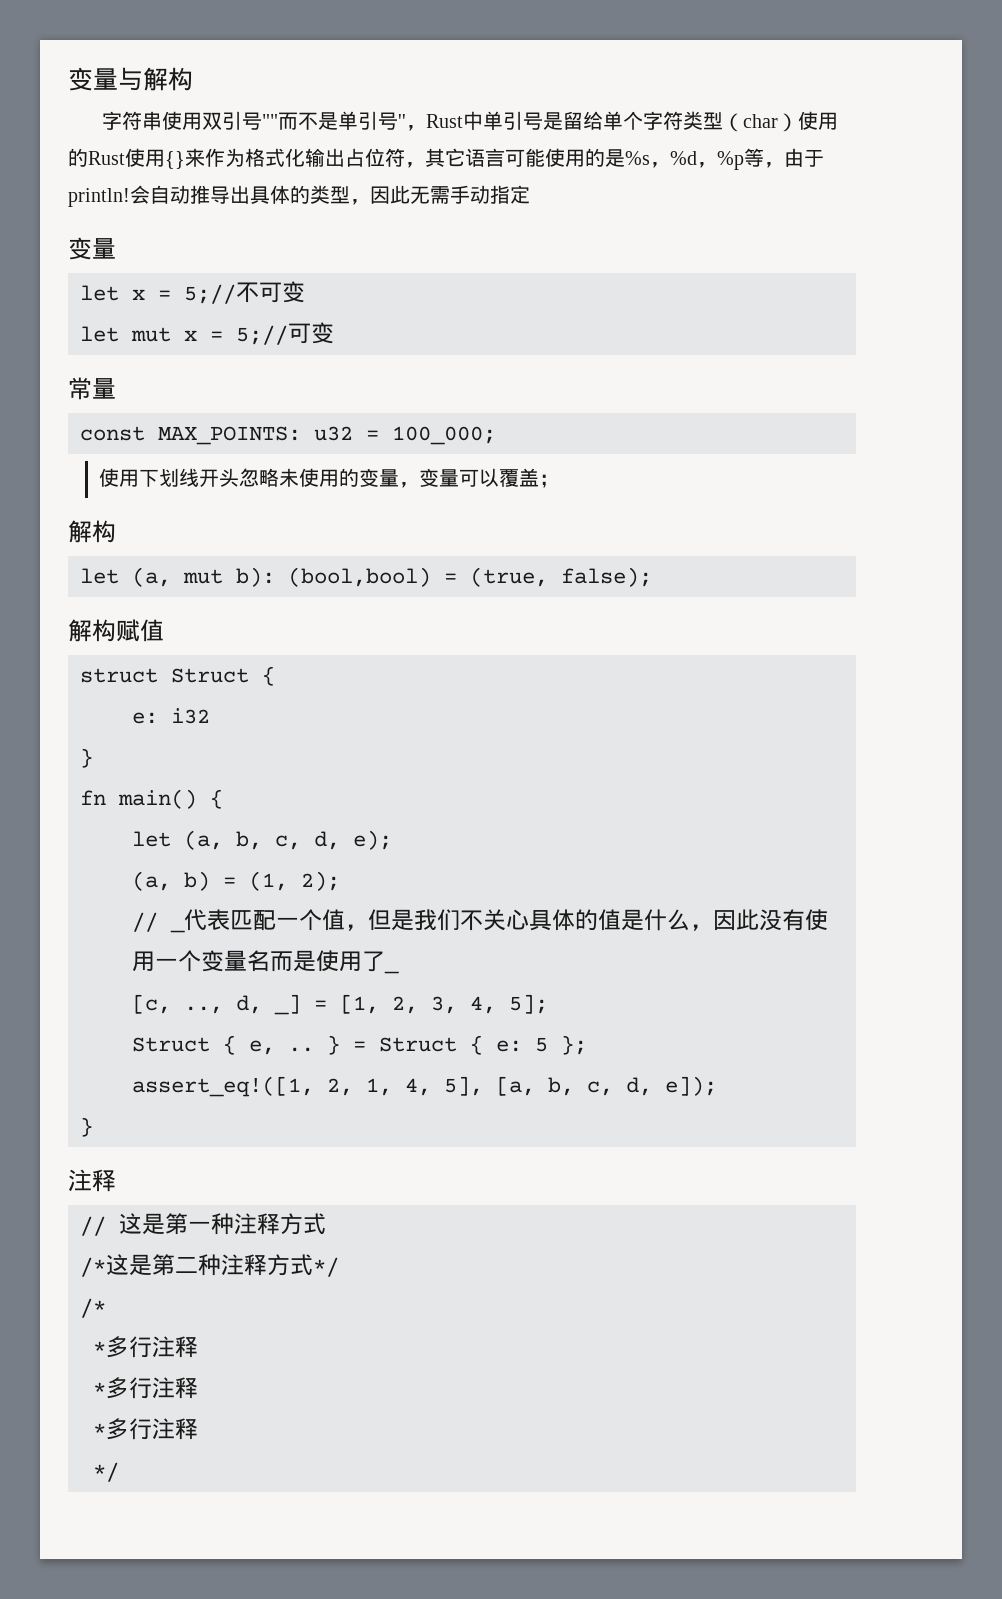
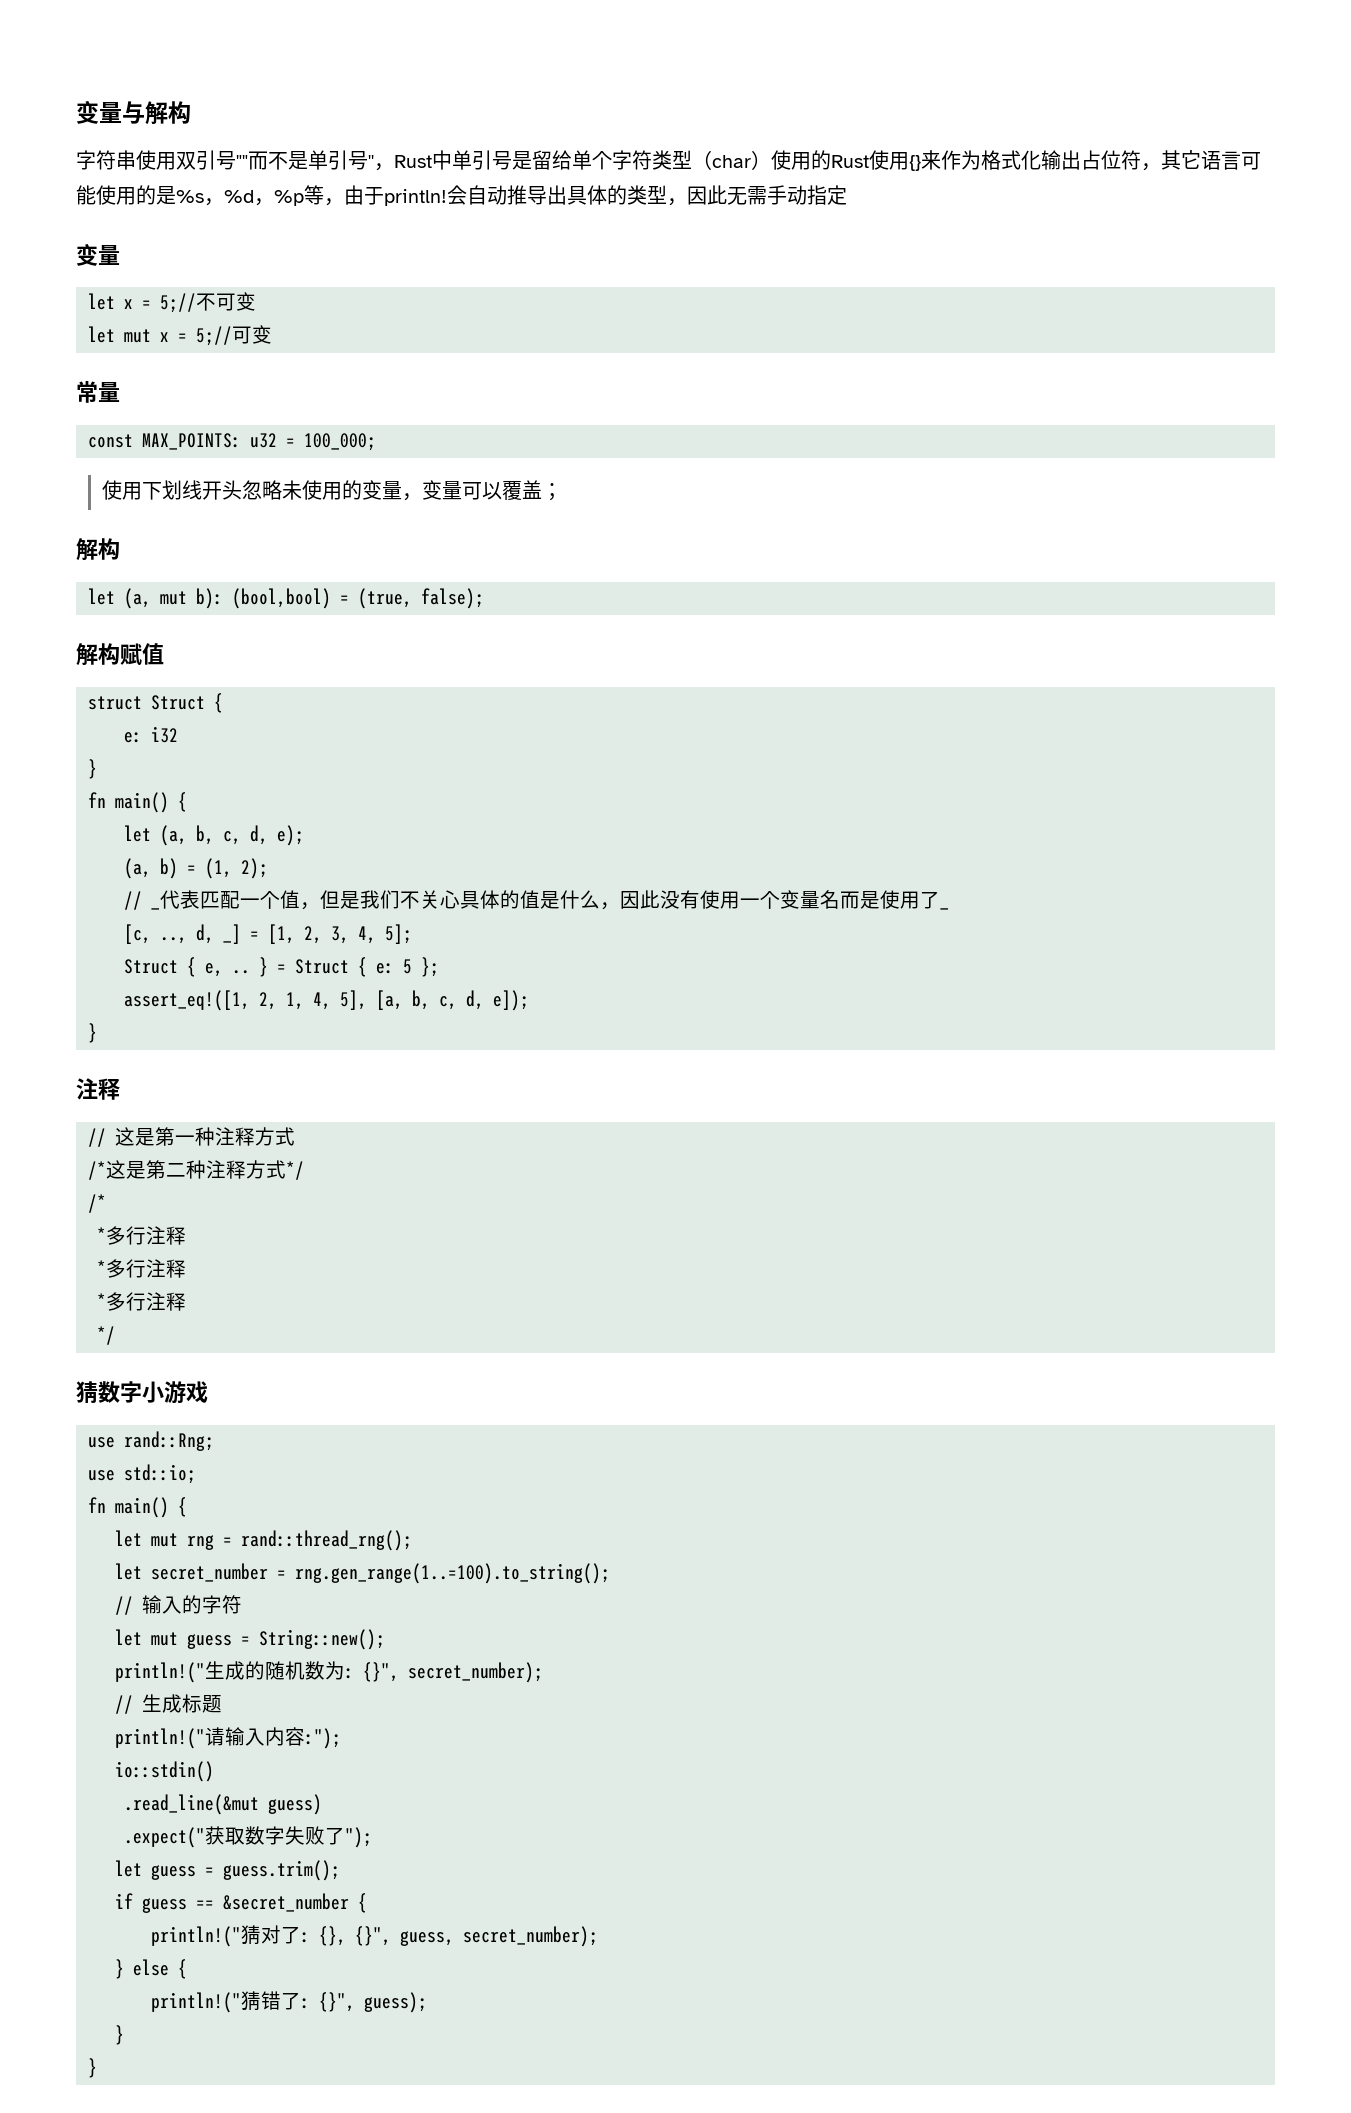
(119, 1472) none -> [76,1381,208,1404] [88,1431,214,1451] [88,1464,196,1484] [88,1497,187,1518] [115,1530,412,1551] [115,1563,610,1584] [115,1595,242,1615] [115,1629,385,1650] [115,1661,543,1683] [115,1694,222,1714] [115,1727,341,1749] [115,1761,214,1782] [124,1794,322,1815] [124,1826,372,1848] [115,1860,340,1881] [115,1893,367,1913] [151,1925,598,1947] [115,1959,187,1979] [151,1991,427,2013] [115,2025,124,2045] [88,2058,97,2078] // 猜数字小游戏 // use rand::Rng; // use std::io; // fn main() { // let mut rng = rand::thread_rng(); // let secret_number = rng.gen_range(1..=100).to_string(); // // 输入的字符 // let mut guess = String::new(); // println!("生成的随机数为: {}", secret_number); // // 生成标题 // println!("请输入内容:"); // io::stdin() // .read_line(&mut guess) // .expect("获取数字失败了"); // let guess = guess.trim(); // if guess == &secret_number { // println!("猜对了: {}, {}", guess, secret_number); // } else { // println!("猜错了: {}", guess); // } // }

